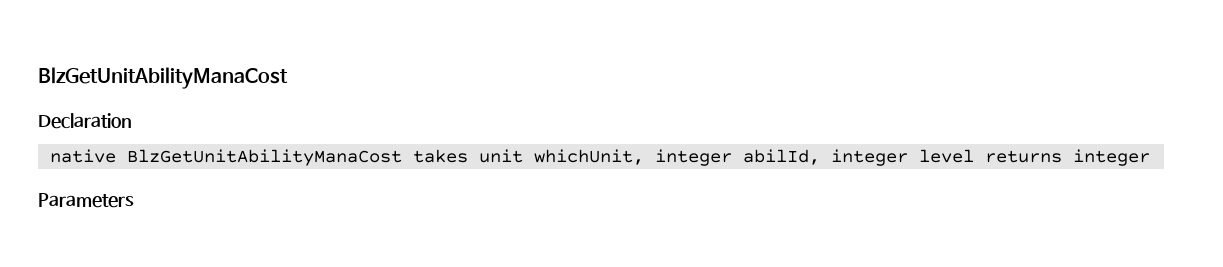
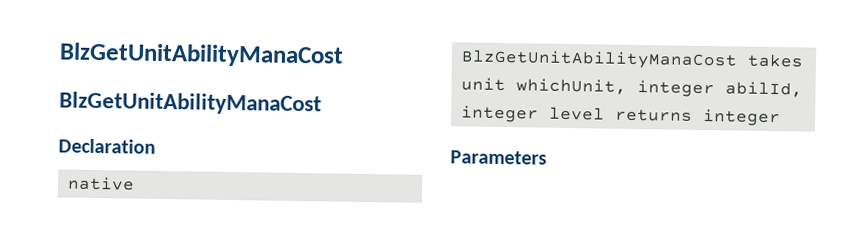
[38,67,288,89] BlzGetUnitAbilityManaCost -> [59,42,344,68] [59,91,322,116] BlzGetUnitAbilityManaCost // BlzGetUnitAbilityManaCost

